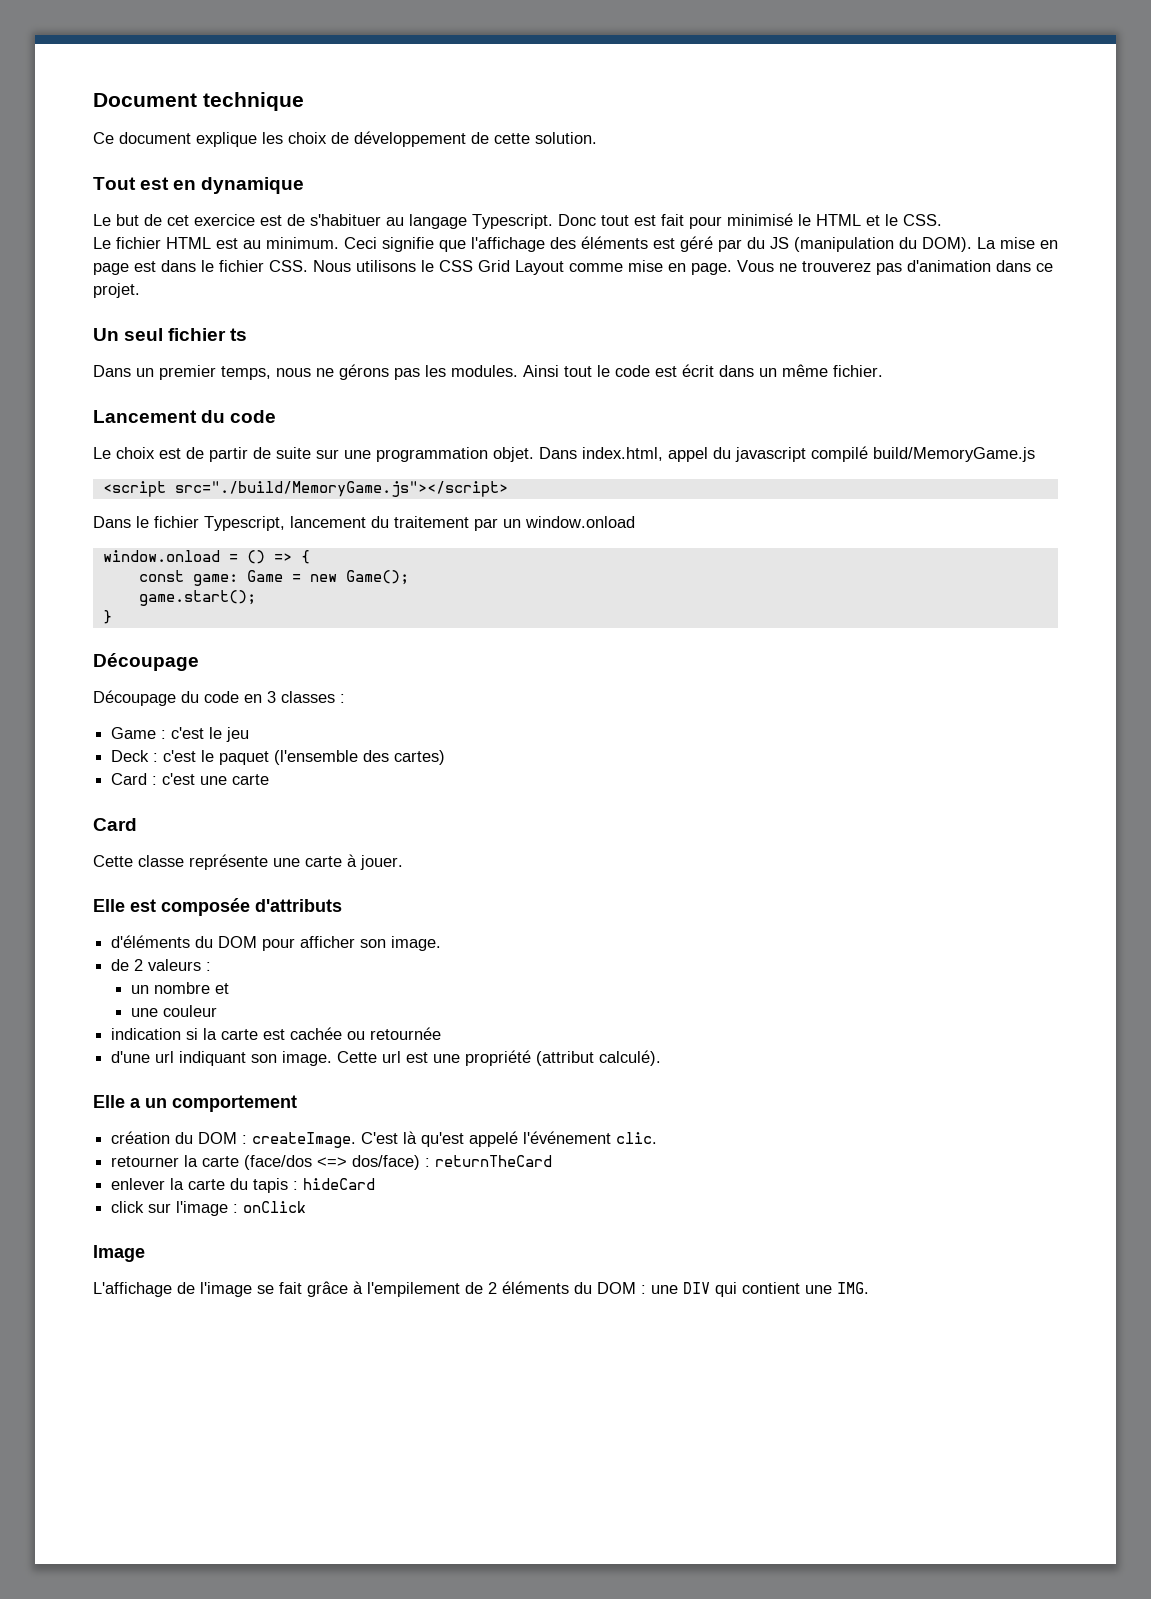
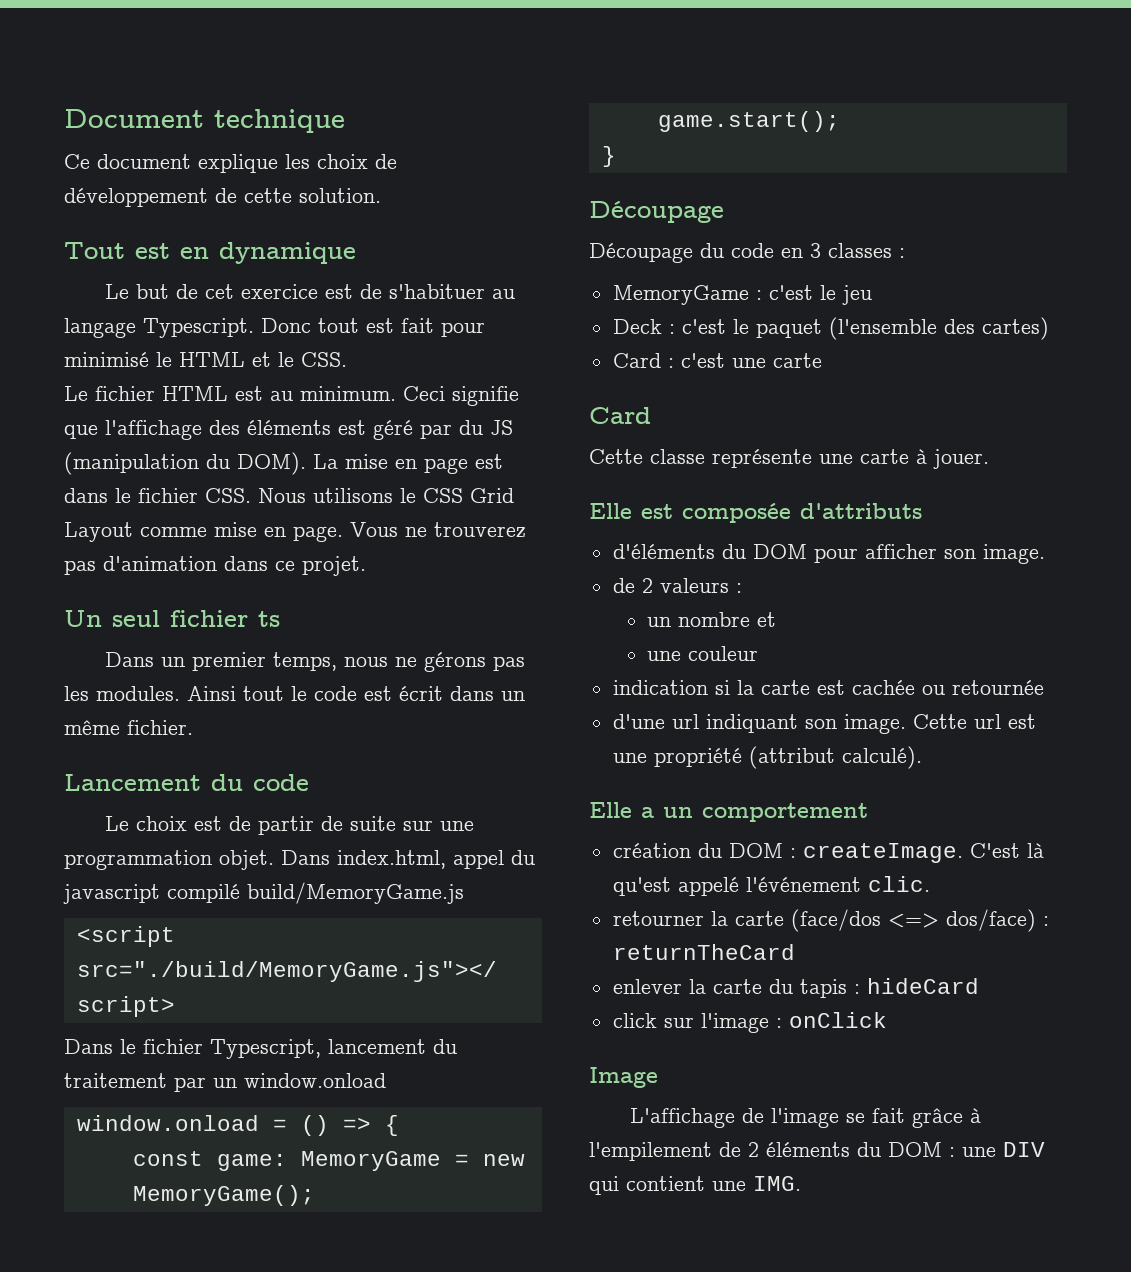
[246,570,283,582] Game -> [300,1151,441,1171] MemoryGame
[345,570,409,585] Game(); -> [132,1185,315,1206] MemoryGame();
[111,727,157,739] Game -> [612,285,749,305] MemoryGame

